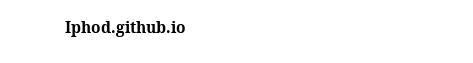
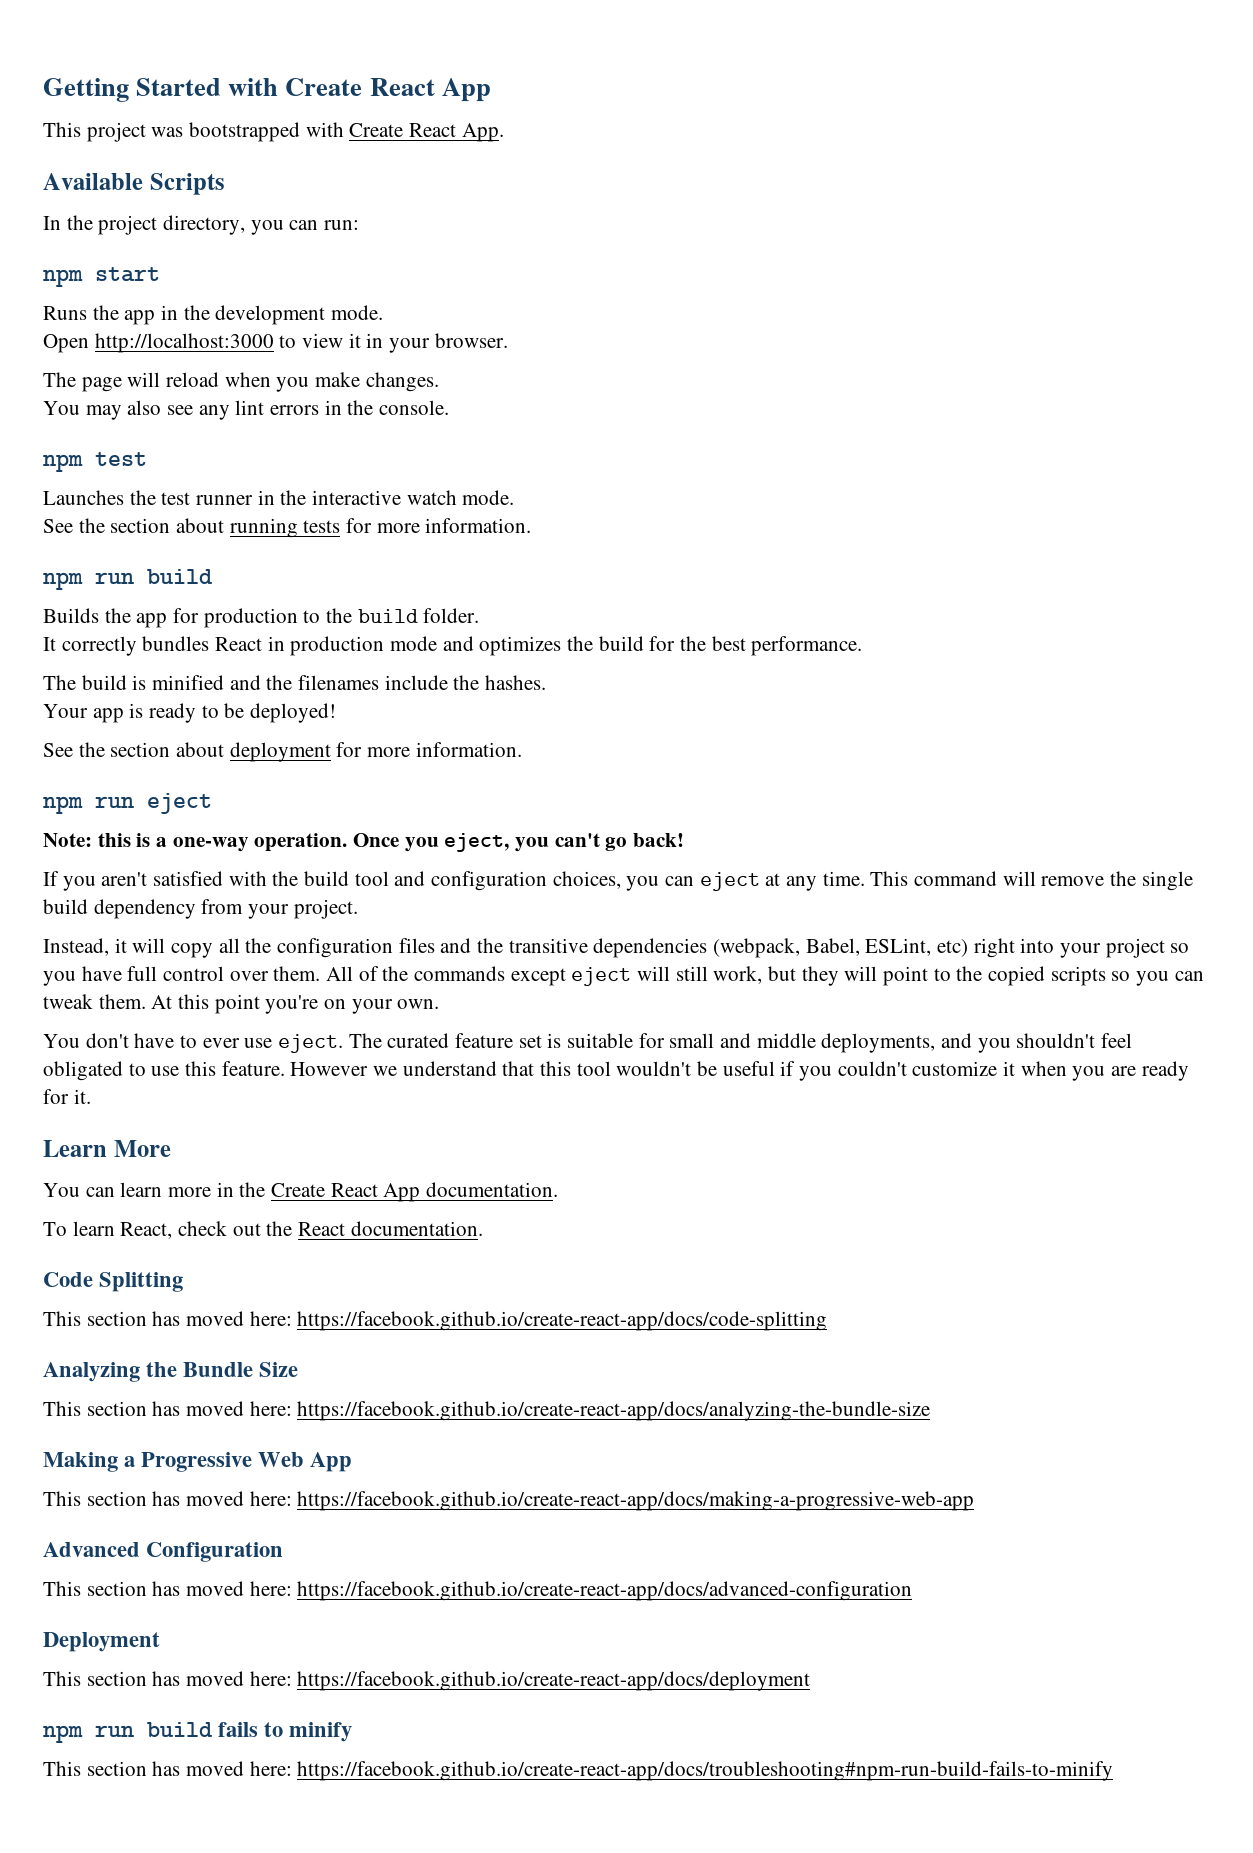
[65,21,186,37] Iphod.github.io -> [43,78,491,102] [43,122,504,142] [43,173,225,195] [43,215,360,235] [43,267,160,287] [43,305,384,325] [43,333,508,353] [43,372,439,392] [43,400,450,420] [43,452,147,472] [43,490,515,505] [43,518,532,538] [43,569,213,590] [43,608,480,628] [43,636,863,656] [43,675,547,690] [43,703,337,723] [43,742,522,762] [43,793,212,814] [43,833,685,852] [43,871,1193,891] [43,899,358,919] [43,938,1190,958] [43,966,1204,986] [43,994,440,1014] [43,1033,1133,1053] [43,1061,1189,1081] [43,1089,91,1104] [43,1140,171,1157] [43,1182,559,1202] [43,1221,483,1239] [43,1272,184,1292] [43,1311,828,1331] [43,1362,299,1382] [43,1401,931,1421] [43,1452,353,1472] [43,1491,975,1511] [43,1542,284,1562] [43,1581,913,1601] [43,1632,160,1652] [43,1671,811,1691] [43,1722,353,1743] [43,1761,1114,1781] Getting Started with Create React App // This project was bootstrapped with Create React App. // Available Scripts // In the project directory, you can run: // npm start // Runs the app in the development mode. // Open http://localhost:3000 to view it in your browser. // The page will reload when you make changes. // You may also see any lint errors in the console. // npm test // Launches the test runner in the interactive watch mode. // See the section about running tests for more information. // npm run build // Builds the app for production to the build folder. // It correctly bundles React in production mode and optimizes the build for the best performance. // The build is minified and the filenames include the hashes. // Your app is ready to be deployed! // See the section about deployment for more information. // npm run eject // Note: this is a one-way operation. Once you eject, you can't go back! // If you aren't satisfied with the build tool and configuration choices, you can eject at any time. This command will remove the single build dependency from your project. // Instead, it will copy all the configuration files and the transitive dependencies (webpack, Babel, ESLint, etc) right into your project so you have full control over them. All of the commands except eject will still work, but they will point to the copied scripts so you can tweak them. At this point you're on your own. // You don't have to ever use eject. The curated feature set is suitable for small and middle deployments, and you shouldn't feel obligated to use this feature. However we understand that this tool wouldn't be useful if you couldn't customize it when you are ready for it. // Learn More // You can learn more in the Create React App documentation. // To learn React, check out the React documentation. // Code Splitting // This section has moved here: https://facebook.github.io/create-react-app/docs/code-splitting // Analyzing the Bundle Size // This section has moved here: https://facebook.github.io/create-react-app/docs/analyzing-the-bundle-size // Making a Progressive Web App // This section has moved here: https://facebook.github.io/create-react-app/docs/making-a-progressive-web-app // Advanced Configuration // This section has moved here: https://facebook.github.io/create-react-app/docs/advanced-configuration // Deployment // This section has moved here: https://facebook.github.io/create-react-app/docs/deployment // npm run build fails to minify // This section has moved here: https://facebook.github.io/create-react-app/docs/troubleshooting#npm-run-build-fails-to-minify

